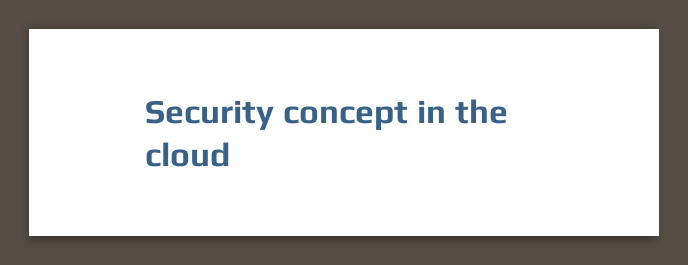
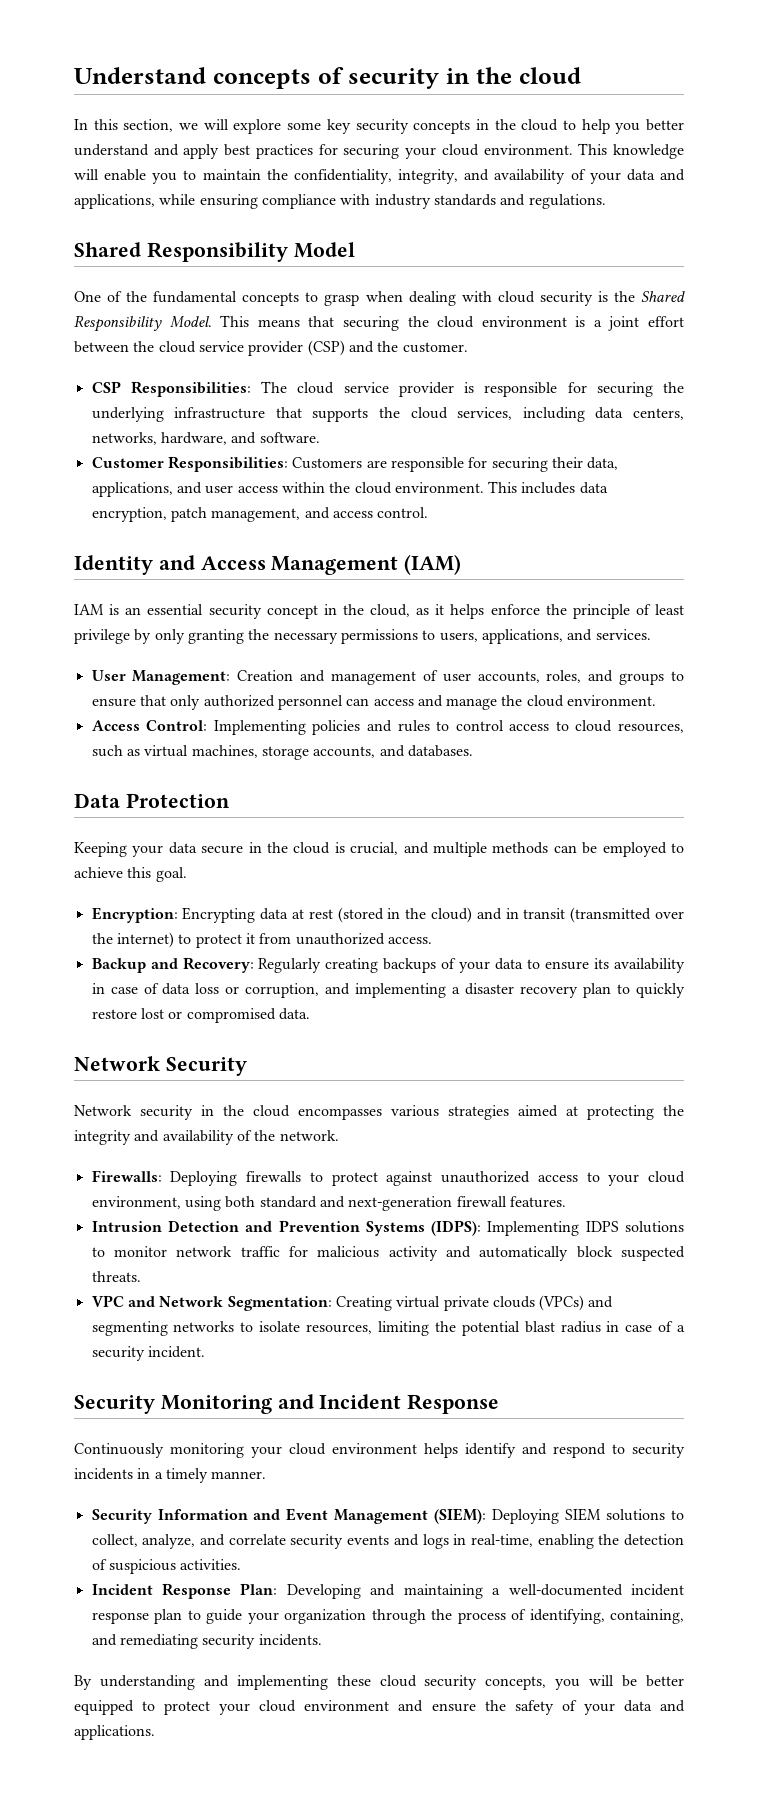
[145,99,509,130] [145,142,230,167] Security concept in the cloud -> [74,67,581,89] [74,119,684,134] [74,143,685,159] [74,169,685,184] [74,194,606,209] [74,242,355,262] [74,291,685,306] [74,315,684,332] [74,340,468,356] [91,381,684,397] [91,407,685,422] [91,432,320,445] [91,456,619,472] [91,481,608,497] [91,507,429,522] [74,554,462,575] [74,604,684,619] [74,629,651,644] [91,670,685,685] [91,695,657,710] [91,720,684,735] [91,745,473,760] [74,793,230,808] [74,842,684,857] [74,867,187,882] [91,907,684,923] [91,932,432,948] [91,957,685,973] [91,983,685,998] [91,1008,310,1023] [74,1056,247,1076] [74,1105,684,1120] [74,1130,339,1145] [91,1170,685,1186] [91,1196,566,1211] [91,1220,684,1236] [91,1246,686,1261] [91,1271,141,1282] [91,1295,614,1311] [91,1321,685,1336] [91,1346,205,1361] [74,1394,500,1414] [74,1443,685,1458] [74,1468,267,1483] [91,1508,684,1524] [91,1534,684,1549] [91,1559,242,1574] [91,1583,684,1599] [91,1609,684,1624] [91,1634,322,1649] [74,1675,684,1690] [74,1700,686,1715] [74,1725,155,1740] Understand concepts of security in the cloud // In this section, we will explore some key security concepts in the cloud to help you better understand and apply best practices for securing your cloud environment. This knowledge will enable you to maintain the confidentiality, integrity, and availability of your data and applications, while ensuring compliance with industry standards and regulations. // Shared Responsibility Model // One of the fundamental concepts to grasp when dealing with cloud security is the Shared Responsibility Model. This means that securing the cloud environment is a joint effort between the cloud service provider (CSP) and the customer. // CSP Responsibilities: The cloud service provider is responsible for securing the underlying infrastructure that supports the cloud services, including data centers, networks, hardware, and software. // Customer Responsibilities: Customers are responsible for securing their data, applications, and user access within the cloud environment. This includes data encryption, patch management, and access control. // Identity and Access Management (IAM) // IAM is an essential security concept in the cloud, as it helps enforce the principle of least privilege by only granting the necessary permissions to users, applications, and services. // User Management: Creation and management of user accounts, roles, and groups to ensure that only authorized personnel can access and manage the cloud environment. // Access Control: Implementing policies and rules to control access to cloud resources, such as virtual machines, storage accounts, and databases. // Data Protection // Keeping your data secure in the cloud is crucial, and multiple methods can be employed to achieve this goal. // Encryption: Encrypting data at rest (stored in the cloud) and in transit (transmitted over the internet) to protect it from unauthorized access. // Backup and Recovery: Regularly creating backups of your data to ensure its availability in case of data loss or corruption, and implementing a disaster recovery plan to quickly restore lost or compromised data. // Network Security // Network security in the cloud encompasses various strategies aimed at protecting the integrity and availability of the network. // Firewalls: Deploying firewalls to protect against unauthorized access to your cloud environment, using both standard and next-generation firewall features. // Intrusion Detection and Prevention Systems (IDPS): Implementing IDPS solutions to monitor network traffic for malicious activity and automatically block suspected threats. // VPC and Network Segmentation: Creating virtual private clouds (VPCs) and segmenting networks to isolate resources, limiting the potential blast radius in case of a security incident. // Security Monitoring and Incident Response // Continuously monitoring your cloud environment helps identify and respond to security incidents in a timely manner. // Security Information and Event Management (SIEM): Deploying SIEM solutions to collect, analyze, and correlate security events and logs in real-time, enabling the detection of suspicious activities. // Incident Response Plan: Developing and maintaining a well-documented incident response plan to guide your organization through the process of identifying, containing, and remediating security incidents. // By understanding and implementing these cloud security concepts, you will be better equipped to protect your cloud environment and ensure the safety of your data and applications.

